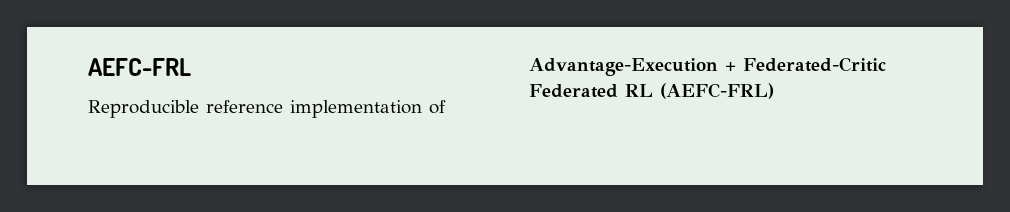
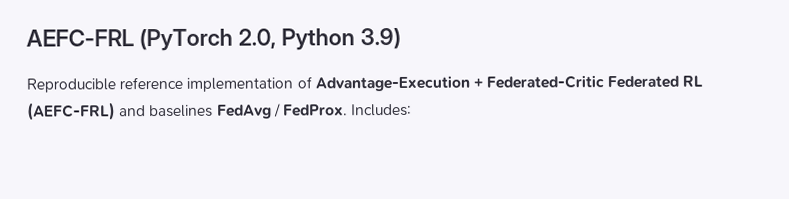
(191, 67) none -> [139,27,402,52] (PyTorch 2.0, Python 3.9)
(774, 91) none -> [119,103,413,119] and baselines FedAvg / FedProx. Includes:

